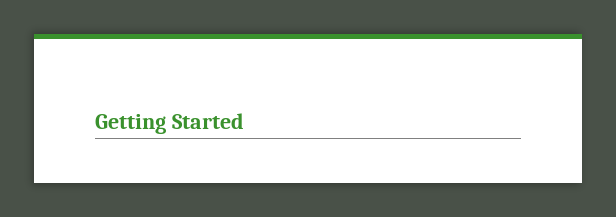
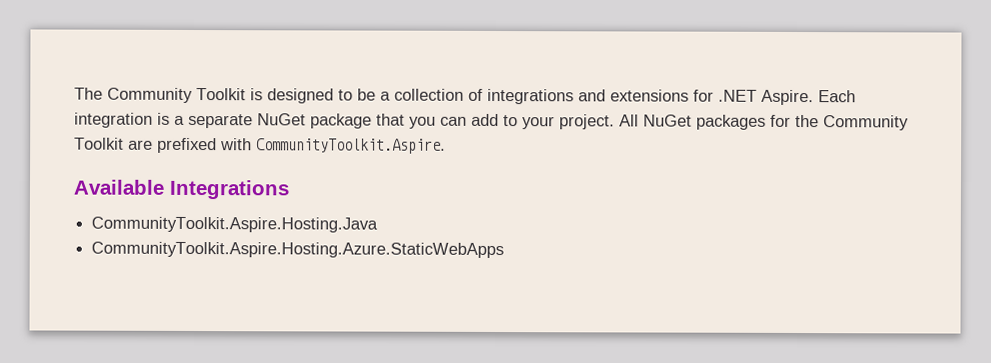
[95,113,244,134] Getting Started -> [74,87,856,106] [74,112,909,131] [74,137,446,154] [73,179,290,200] [91,216,379,233] [91,241,505,259] The Community Toolkit is designed to be a collection of integrations and extensions for .NET Aspire. Each integration is a separate NuGet package that you can add to your project. All NuGet packages for the Community Toolkit are prefixed with CommunityToolkit.Aspire. // Available Integrations // CommunityToolkit.Aspire.Hosting.Java // CommunityToolkit.Aspire.Hosting.Azure.StaticWebApps

